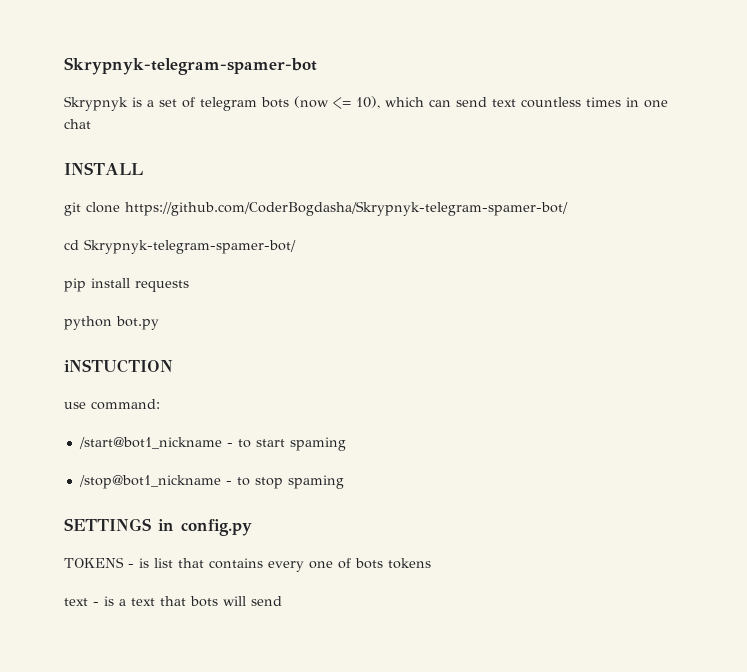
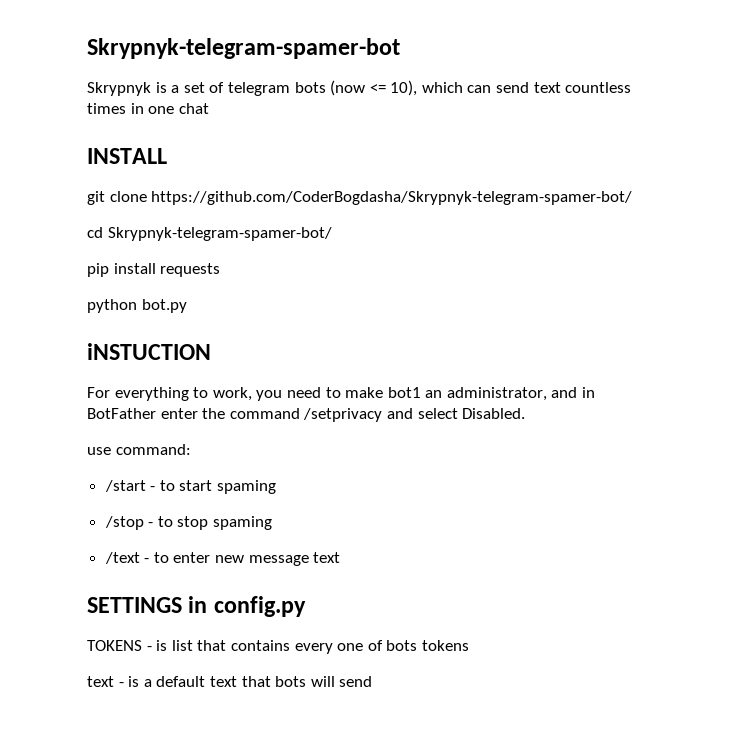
(173, 366) none -> [87,387,596,401] [87,408,526,422] // For everything to work, you need to make bot1 an administrator, and in BotFather enter the command /setprivacy and select Disabled.
[78,437,222,449] /start@bot1_nickname -> [104,480,146,492] /start
[78,475,221,489] /stop@bot1_nickname -> [104,516,144,530] /stop
(344, 482) none -> [104,552,341,566] // /text - to enter new message text
(126, 602) none -> [156,676,206,687] default

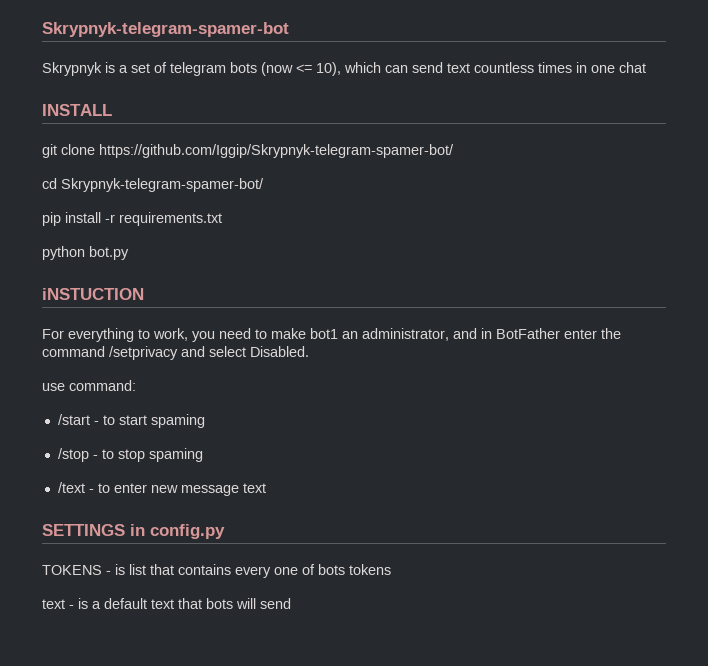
[151,191,633,205] https://github.com/CoderBogdasha/Skrypnyk-telegram-spamer-bot/ -> [99,144,454,158] https://github.com/Iggip/Skrypnyk-telegram-spamer-bot/
[160,263,221,277] requests -> [105,212,222,226] -r requirements.txt

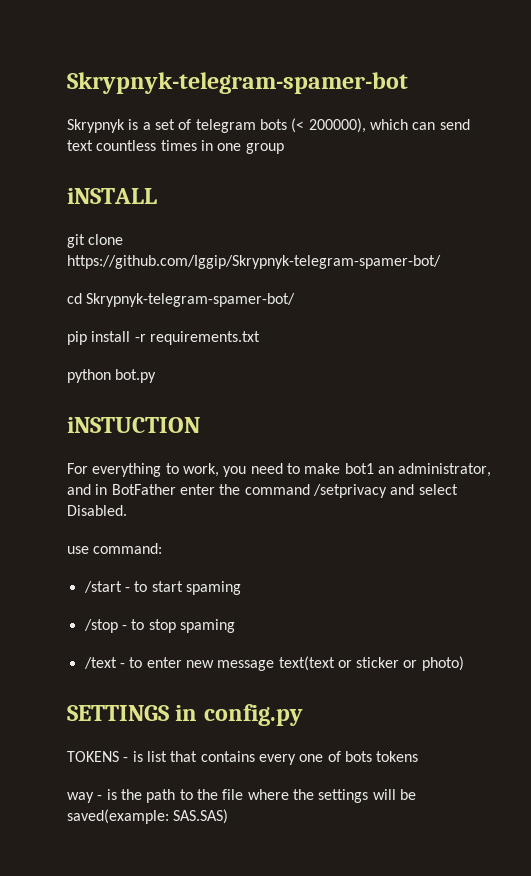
[261,62,341,76] (now <= 10), -> [291,118,366,133] (< 200000),
[619,62,646,73] [42,104,112,116] chat // INSTALL -> [245,143,284,154] [67,188,157,204] group // iNSTALL
[242,483,266,493] text -> [278,656,464,671] text(text or sticker or photo)
[42,598,291,609] text - is a default text that bots will send -> [67,789,416,803] [67,809,229,824] way - is the path to the file where the settings will be saved(example: SAS.SAS)

